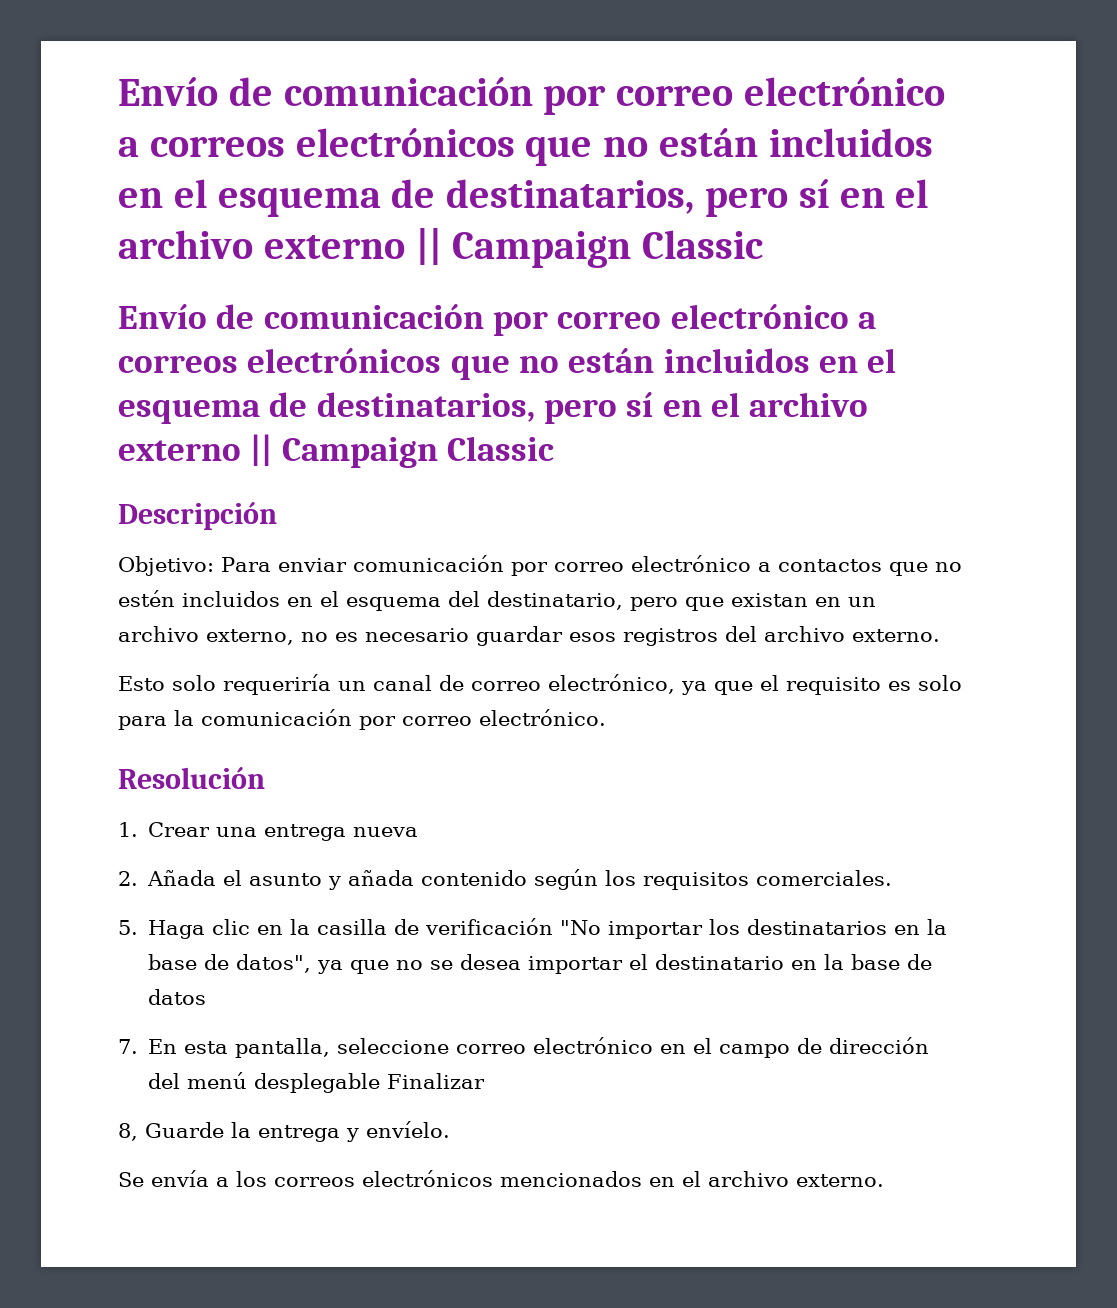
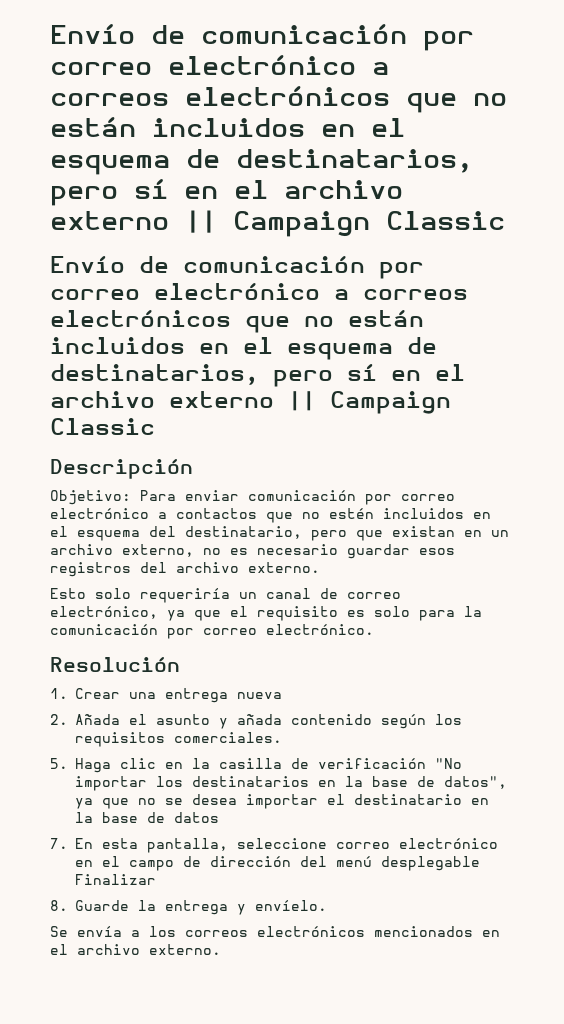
[118,1123,138,1141] 8, -> [50,900,68,911] 8.

